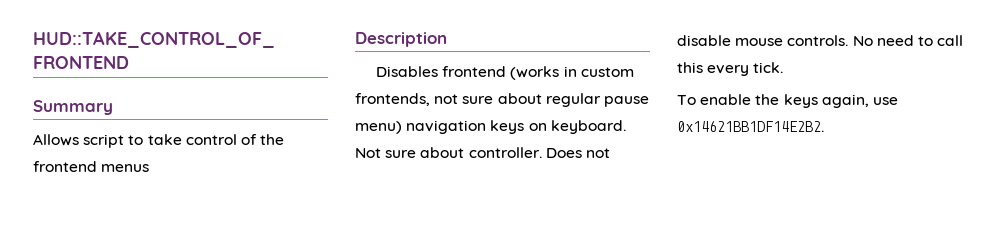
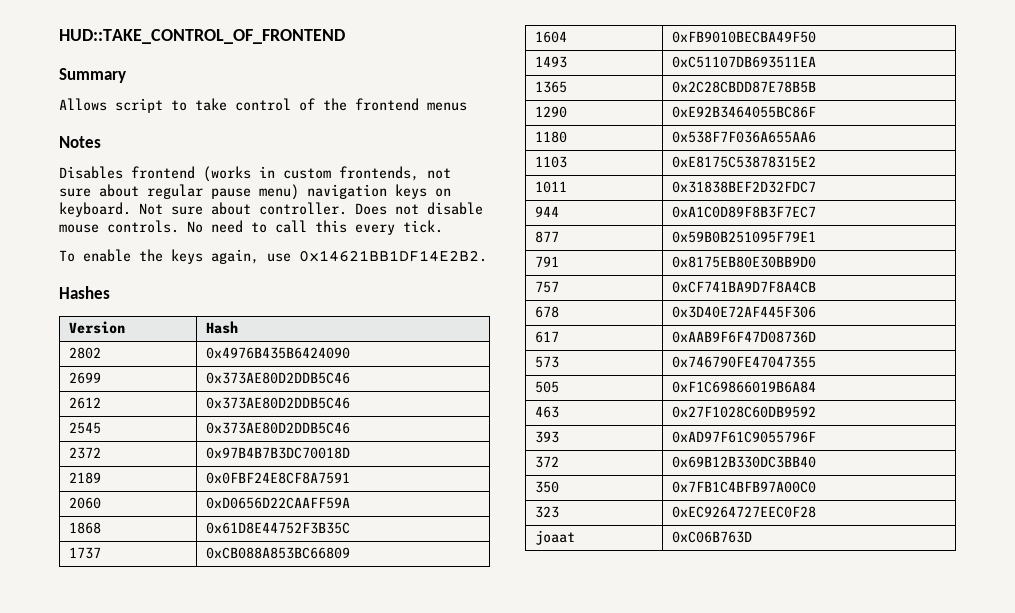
[355,32,447,47] Description -> [59,136,101,148] Notes
(824, 126) none -> [59,286,110,299] [69,321,126,334] [206,321,239,334] [69,347,102,359] [206,347,351,359] [69,372,102,384] [206,372,351,384] [69,397,102,409] [206,397,351,409] [69,422,102,434] [206,422,351,434] [69,447,102,459] [206,447,351,459] [69,472,102,484] [206,472,351,484] [69,497,102,509] [206,497,351,509] [69,522,102,534] [206,522,351,534] [69,547,102,559] [206,547,351,559] [535,31,568,43] [672,31,817,43] [535,56,568,68] [672,56,817,68] [535,81,568,93] [672,81,817,93] [535,106,568,118] [672,106,817,118] [535,131,568,143] [672,131,817,143] [535,156,568,168] [672,156,817,168] [535,181,568,193] [672,181,817,193] [535,206,560,217] [672,206,817,218] [535,231,560,243] [672,231,817,243] [535,256,560,267] [672,256,817,268] [535,281,560,293] [672,281,817,293] [535,306,560,318] [672,306,817,318] [535,331,560,343] [672,331,817,343] [535,356,560,368] [672,356,817,368] [535,381,560,393] [672,381,817,393] [535,406,560,418] [672,406,817,418] [535,431,560,443] [672,431,817,443] [535,456,560,468] [672,456,817,468] [535,481,560,493] [672,481,817,493] [535,506,560,518] [672,506,817,518] [535,530,576,545] [672,531,753,543] // Hashes // Version | Hash // 2802 | 0x4976B435B6424090 // 2699 | 0x373AE80D2DDB5C46 // 2612 | 0x373AE80D2DDB5C46 // 2545 | 0x373AE80D2DDB5C46 // 2372 | 0x97B4B7B3DC70018D // 2189 | 0x0FBF24E8CF8A7591 // 2060 | 0xD0656D22CAAFF59A // 1868 | 0x61D8E44752F3B35C // 1737 | 0xCB088A853BC66809 // 1604 | 0xFB9010BECBA49F50 // 1493 | 0xC51107DB693511EA // 1365 | 0x2C28CBDD87E78B5B // 1290 | 0xE92B3464055BC86F // 1180 | 0x538F7F036A655AA6 // 1103 | 0xE8175C53878315E2 // 1011 | 0x31838BEF2D32FDC7 // 944 | 0xA1C0D89F8B3F7EC7 // 877 | 0x59B0B251095F79E1 // 791 | 0x8175EB80E30BB9D0 // 757 | 0xCF741BA9D7F8A4CB // 678 | 0x3D40E72AF445F306 // 617 | 0xAAB9F6F47D08736D // 573 | 0x746790FE47047355 // 505 | 0xF1C69866019B6A84 // 463 | 0x27F1028C60DB9592 // 393 | 0xAD97F61C9055796F // 372 | 0x69B12B330DC3BB40 // 350 | 0x7FB1C4BFB97A00C0 // 323 | 0xEC9264727EEC0F28 // joaat | 0xC06B763D

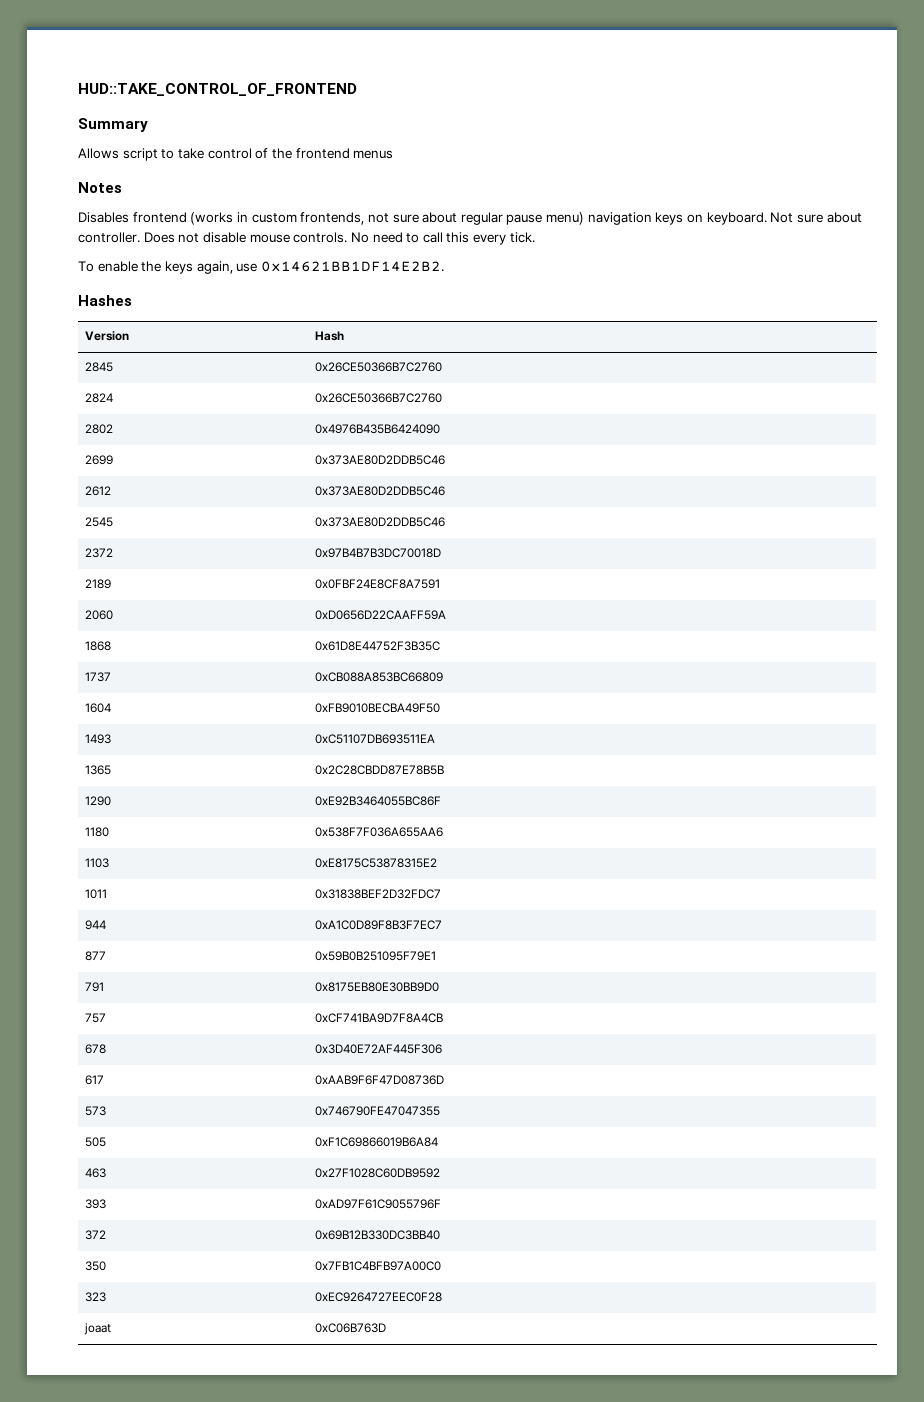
(239, 327) none -> [85,362,114,372] [315,362,443,372] [85,393,114,403] [315,393,443,403] // 2845 | 0x26CE50366B7C2760 // 2824 | 0x26CE50366B7C2760

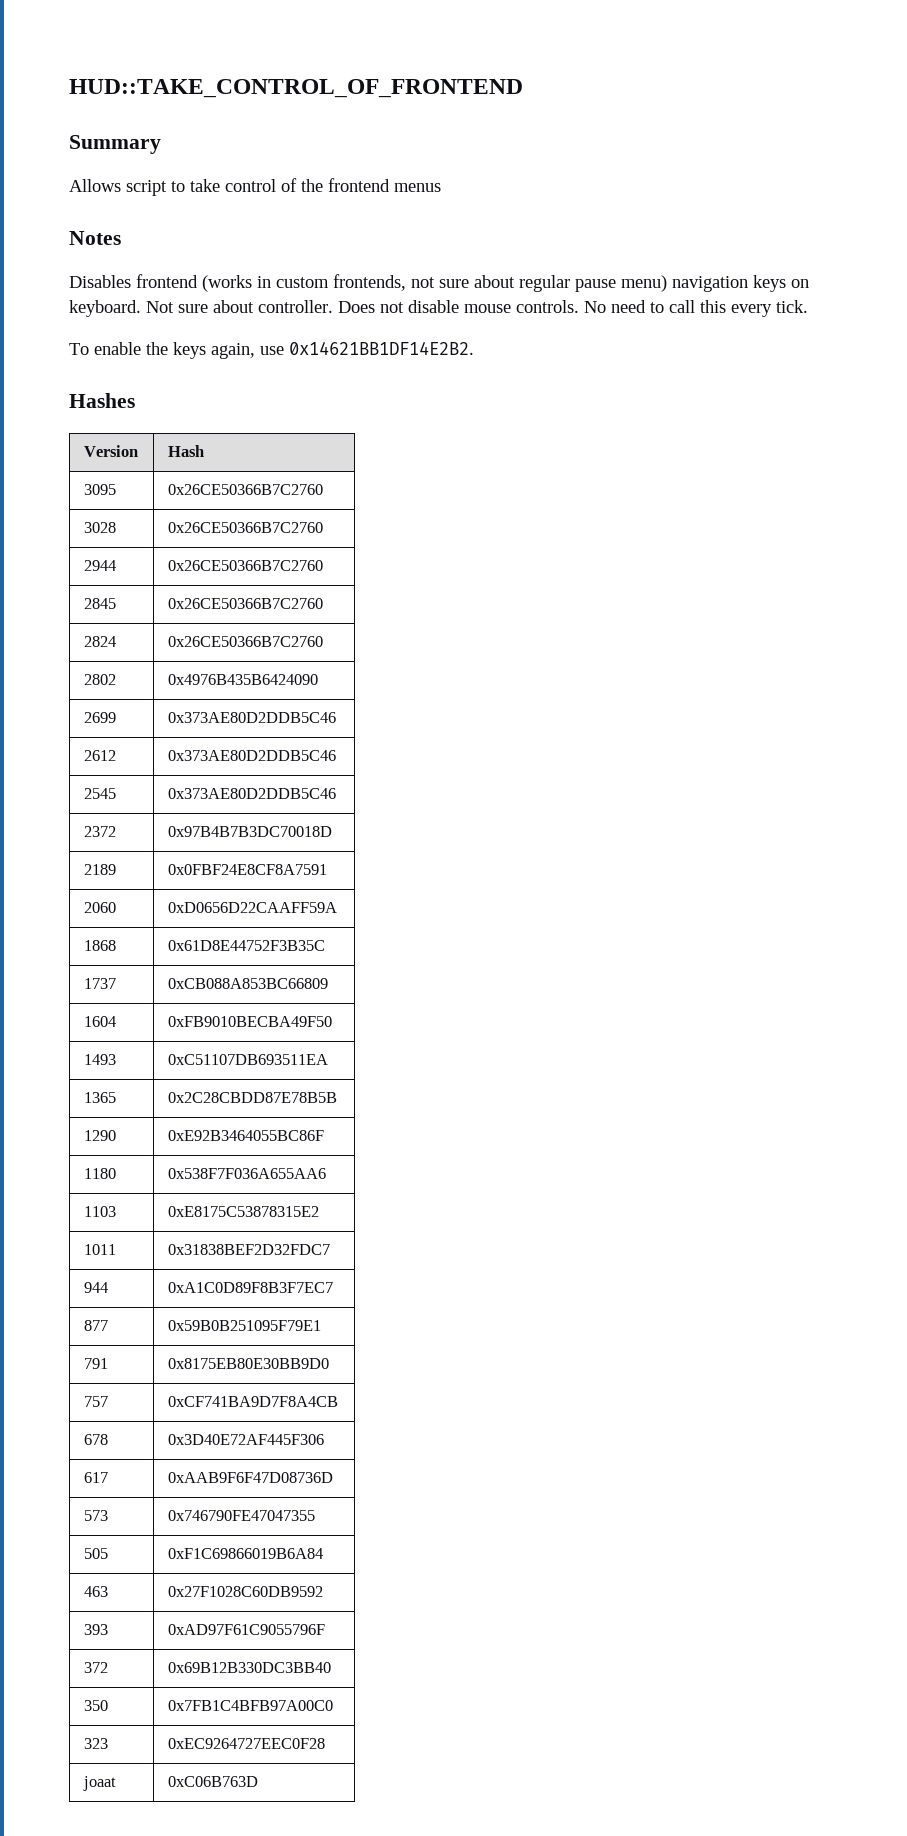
(345, 336) none -> [83,484,116,495] [167,484,323,495] [83,522,116,533] [167,522,323,533] [83,560,116,571] [167,560,323,571] // 3095 | 0x26CE50366B7C2760 // 3028 | 0x26CE50366B7C2760 // 2944 | 0x26CE50366B7C2760

